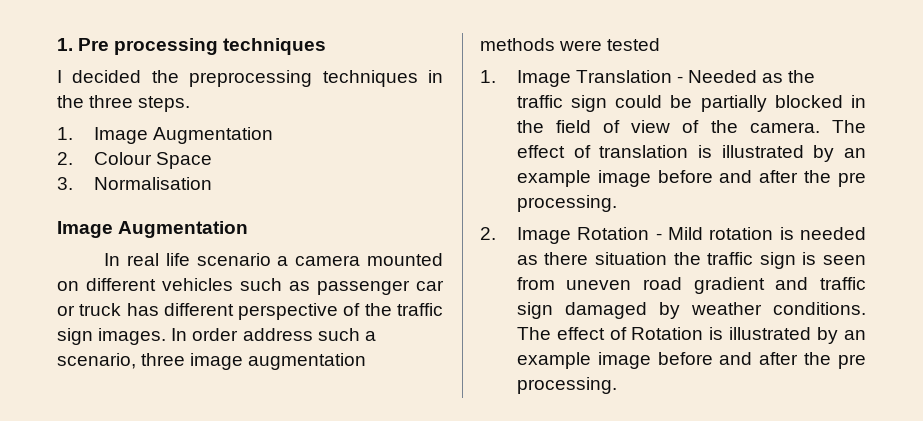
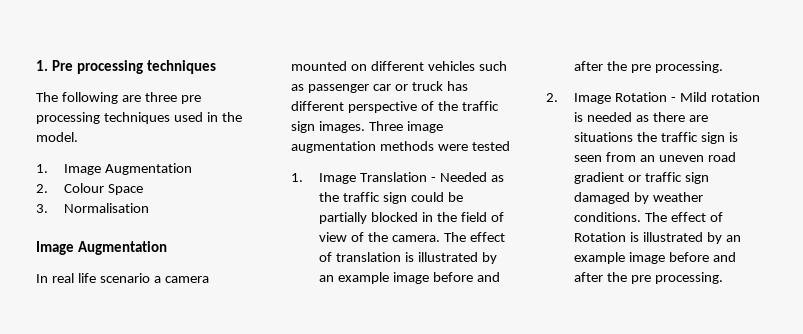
[57,70,443,87] [57,95,191,112] I decided the preprocessing techniques in the three steps. -> [36,92,201,104] [36,112,242,124] [36,132,78,142] The following are three pre processing techniques used in the model.
[171,328,376,341] [57,353,186,369] In order address such a scenario, three -> [368,121,403,131] Three
[594,252,667,265] situation -> [688,115,708,122] [573,132,633,142] are situations
(555, 283) none -> [639,155,655,162] an
[775,277,809,290] and -> [627,175,641,182] or

